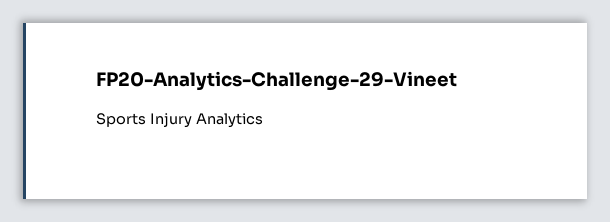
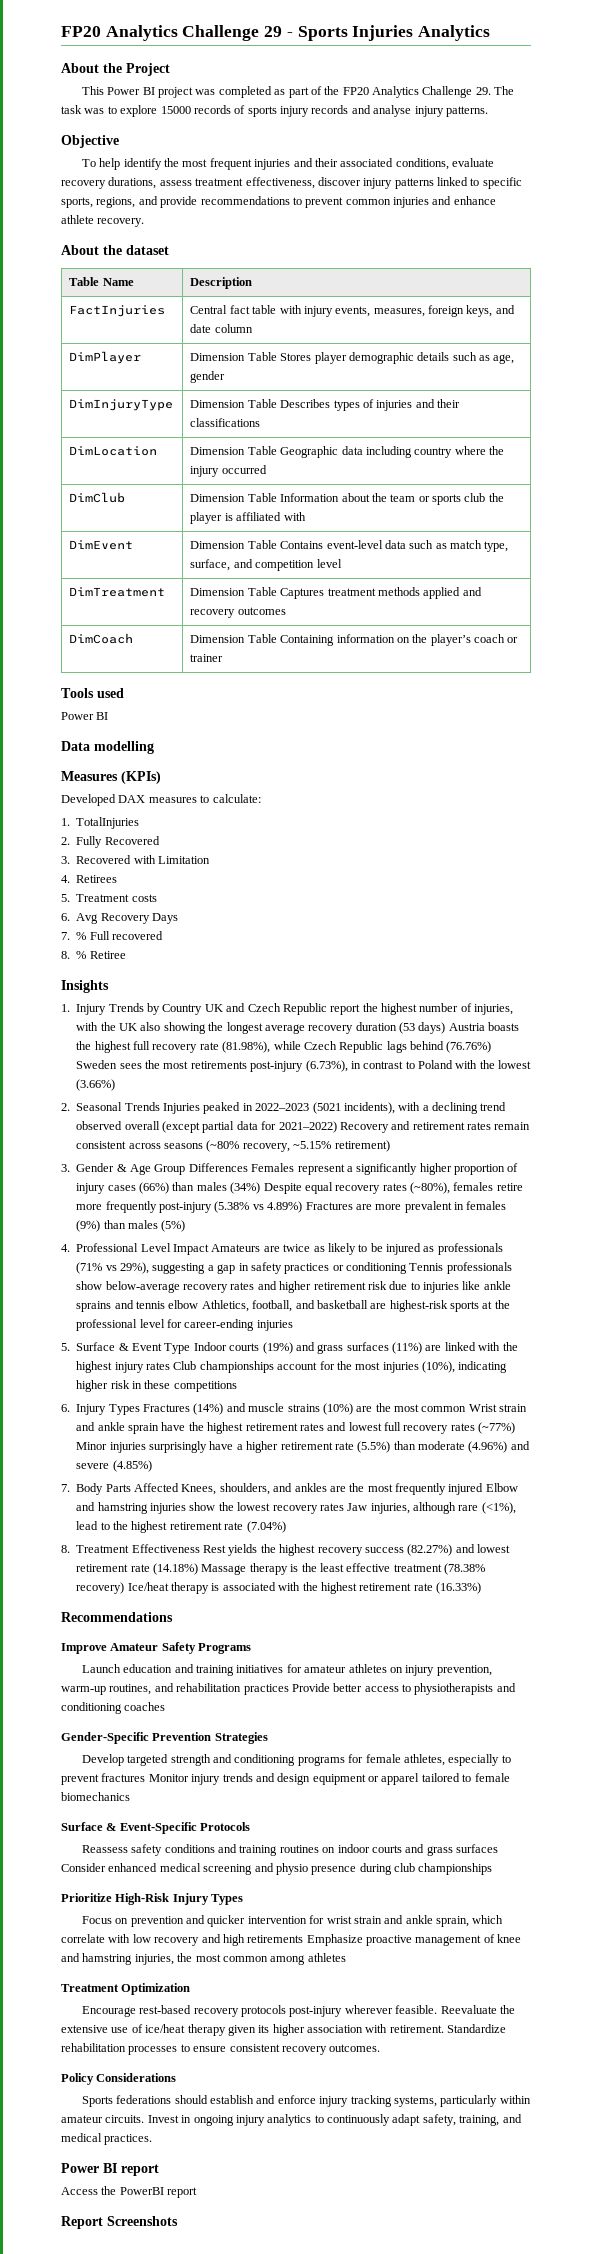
[96,71,457,91] [96,113,263,128] FP20-Analytics-Challenge-29-Vineet // Sports Injury Analytics -> [61,25,491,41] [61,63,170,76] [81,86,515,98] [61,105,488,117] [61,135,119,148] [81,158,495,170] [61,177,522,189] [61,196,496,208] [61,215,145,227] [61,245,169,255] [69,277,134,286] [190,277,253,289] [69,305,166,317] [190,305,515,317] [190,324,253,333] [69,351,142,364] [190,352,515,364] [190,371,226,383] [69,399,174,411] [190,399,461,411] [190,418,261,427] [69,446,158,456] [190,446,505,458] [190,465,267,477] [69,492,126,503] [190,493,504,505] [190,512,306,524] [69,540,134,550] [190,540,509,552] [190,559,342,571] [69,587,166,597] [190,587,482,599] [190,607,286,618] [69,633,134,644] [190,634,519,646] [190,654,224,662] [61,688,124,698] [61,712,109,720] [61,741,154,754] [61,771,161,784] [61,794,261,806] [61,817,140,829] [61,836,160,848] [61,855,210,864] [61,875,118,883] [61,894,157,902] [61,913,178,924] [61,931,163,940] [61,951,126,959] [61,980,109,993] [61,1003,514,1015] [76,1022,520,1034] [76,1041,492,1053] [76,1060,532,1072] [76,1079,116,1091] [61,1102,507,1114] [76,1121,531,1133] [76,1140,390,1152] [61,1163,519,1175] [76,1182,523,1194] [76,1201,507,1213] [76,1220,186,1232] [61,1243,503,1255] [76,1262,512,1274] [76,1281,511,1293] [76,1300,510,1312] [76,1319,293,1331] [61,1342,518,1354] [76,1361,508,1373] [76,1380,237,1392] [61,1403,528,1415] [76,1422,516,1434] [76,1441,530,1453] [76,1460,152,1472] [61,1483,518,1495] [76,1502,516,1514] [76,1521,286,1533] [61,1544,510,1556] [76,1563,485,1575] [76,1582,481,1594] [61,1612,173,1622] [61,1642,252,1654] [81,1664,492,1676] [61,1683,516,1695] [61,1702,166,1714] [61,1732,268,1744] [81,1754,511,1766] [61,1773,510,1785] [61,1792,130,1801] [61,1822,251,1834] [81,1844,499,1856] [61,1863,493,1875] [61,1893,244,1905] [81,1915,504,1927] [61,1934,522,1946] [61,1953,346,1965] [61,1983,191,1995] [81,2005,515,2017] [61,2024,507,2036] [61,2043,381,2055] [61,2073,177,2085] [81,2095,531,2107] [61,2114,522,2126] [61,2133,153,2145] [61,2163,159,2176] [61,2186,198,2198] [61,2216,178,2229] FP20 Analytics Challenge 29 - Sports Injuries Analytics // About the Project // This Power BI project was completed as part of the FP20 Analytics Challenge 29. The task was to explore 15000 records of sports injury records and analyse injury patterns. // Objective // To help identify the most frequent injuries and their associated conditions, evaluate recovery durations, assess treatment effectiveness, discover injury patterns linked to specific sports, regions, and provide recommendations to prevent common injuries and enhance athlete recovery. // About the dataset // Table Name | Description // FactInjuries | Central fact table with injury events, measures, foreign keys, and date column // DimPlayer | Dimension Table Stores player demographic details such as age, gender // DimInjuryType | Dimension Table Describes types of injuries and their classifications // DimLocation | Dimension Table Geographic data including country where the injury occurred // DimClub | Dimension Table Information about the team or sports club the player is affiliated with // DimEvent | Dimension Table Contains event-level data such as match type, surface, and competition level // DimTreatment | Dimension Table Captures treatment methods applied and recovery outcomes // DimCoach | Dimension Table Containing information on the player’s coach or trainer // Tools used // Power BI // Data modelling // Measures (KPIs) // Developed DAX measures to calculate: // 1. TotalInjuries // 2. Fully Recovered // 3. Recovered with Limitation // 4. Retirees // 5. Treatment costs // 6. Avg Recovery Days // 7. % Full recovered // 8. % Retiree // Insights // 1. Injury Trends by Country UK and Czech Republic report the highest number of injuries, with the UK also showing the longest average recovery duration (53 days) Austria boasts the highest full recovery rate (81.98%), while Czech Republic lags behind (76.76%) Sweden sees the most retirements post-injury (6.73%), in contrast to Poland with the lowest (3.66%) // 2. Seasonal Trends Injuries peaked in 2022–2023 (5021 incidents), with a declining trend observed overall (except partial data for 2021–2022) Recovery and retirement rates remain consistent across seasons (~80% recovery, ~5.15% retirement) // 3. Gender & Age Group Differences Females represent a significantly higher proportion of injury cases (66%) than males (34%) Despite equal recovery rates (~80%), females retire more frequently post-injury (5.38% vs 4.89%) Fractures are more prevalent in females (9%) than males (5%) // 4. Professional Level Impact Amateurs are twice as likely to be injured as professionals (71% vs 29%), suggesting a gap in safety practices or conditioning Tennis professionals show below-average recovery rates and higher retirement risk due to injuries like ankle sprains and tennis elbow Athletics, football, and basketball are highest-risk sports at the professional level for career-ending injuries // 5. Surface & Event Type Indoor courts (19%) and grass surfaces (11%) are linked with the highest injury rates Club championships account for the most injuries (10%), indicating higher risk in these competitions // 6. Injury Types Fractures (14%) and muscle strains (10%) are the most common Wrist strain and ankle sprain have the highest retirement rates and lowest full recovery rates (~77%) Minor injuries surprisingly have a higher retirement rate (5.5%) than moderate (4.96%) and severe (4.85%) // 7. Body Parts Affected Knees, shoulders, and ankles are the most frequently injured Elbow and hamstring injuries show the lowest recovery rates Jaw injuries, although rare (<1%), lead to the highest retirement rate (7.04%) // 8. Treatment Effectiveness Rest yields the highest recovery success (82.27%) and lowest retirement rate (14.18%) Massage therapy is the least effective treatment (78.38% recovery) Ice/heat therapy is associated with the highest retirement rate (16.33%) // Recommendations // Improve Amateur Safety Programs // Launch education and training initiatives for amateur athletes on injury prevention, warm-up routines, and rehabilitation practices Provide better access to physiotherapists and conditioning coaches // Gender-Specific Prevention Strategies // Develop targeted strength and conditioning programs for female athletes, especially to prevent fractures Monitor injury trends and design equipment or apparel tailored to female biomechanics // Surface & Event-Specific Protocols // Reassess safety conditions and training routines on indoor courts and grass surfaces Consider enhanced medical screening and physio presence during club championships // Prioritize High-Risk Injury Types // Focus on prevention and quicker intervention for wrist strain and ankle sprain, which correlate with low recovery and high retirements Emphasize proactive management of knee and hamstring injuries, the most common among athletes // Treatment Optimization // Encourage rest-based recovery protocols post-injury wherever feasible. Reevaluate the extensive use of ice/heat therapy given its higher association with retirement. Standardize rehabilitation processes to ensure consistent recovery outcomes. // Policy Considerations // Sports federations should establish and enforce injury tracking systems, particularly within amateur circuits. Invest in ongoing injury analytics to continuously adapt safety, training, and medical practices. // Power BI report // Access the PowerBI report // Report Screenshots

